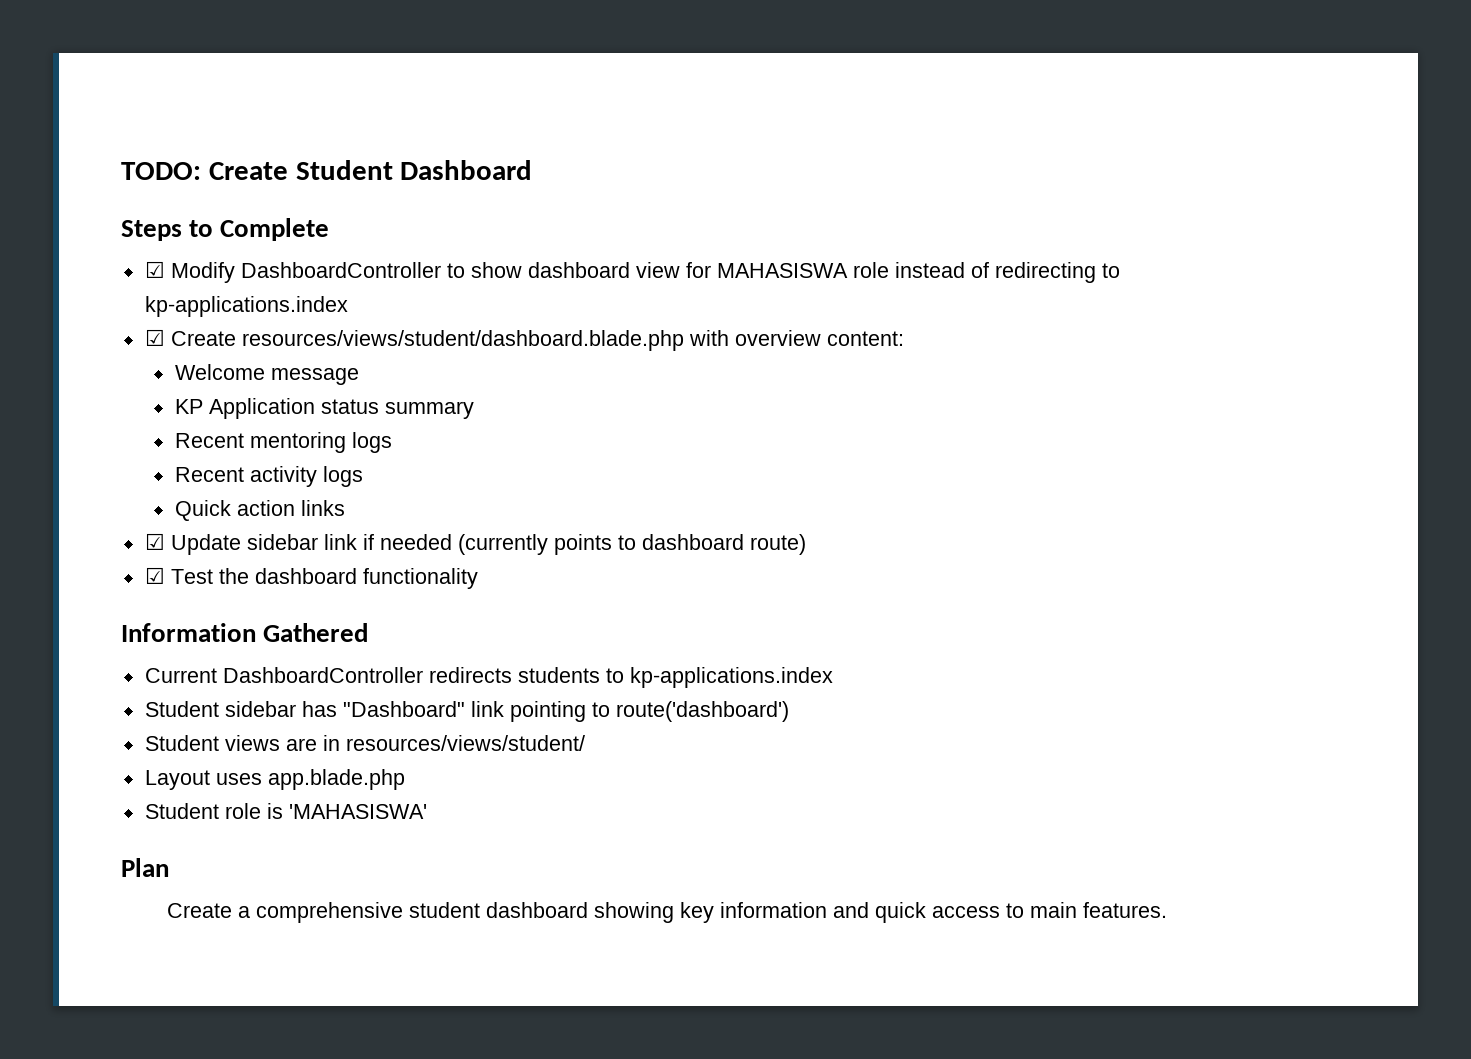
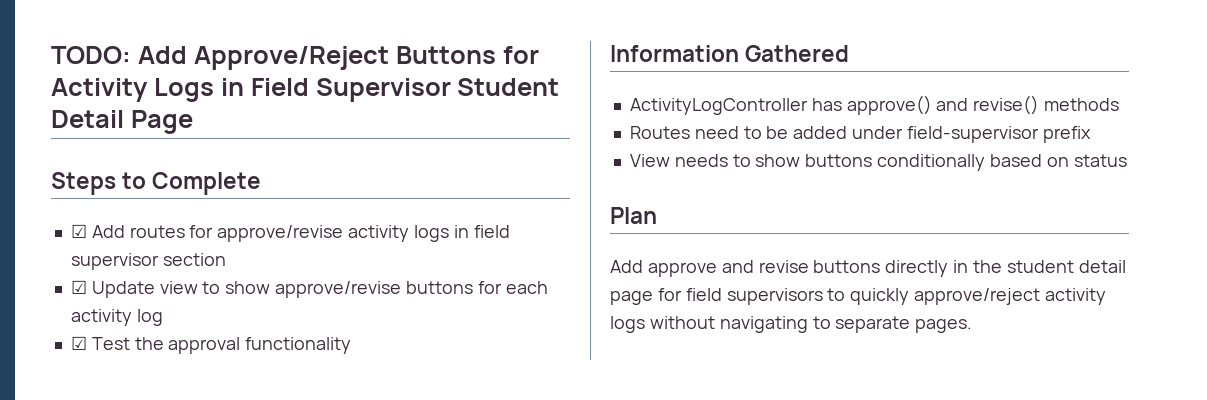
[208,160,533,180] [121,218,330,241] [144,261,1120,283] [144,296,348,317] [144,329,904,351] [174,364,359,385] [174,398,474,419] [174,432,392,453] [174,466,363,487] [174,500,345,521] [144,533,806,555] Create Student Dashboard // Steps to Complete // ☑ Modify DashboardController to show dashboard view for MAHASISWA role instead of redirecting to kp-applications.index // ☑ Create resources/views/student/dashboard.blade.php with overview content: // Welcome message // KP Application status summary // Recent mentoring logs // Recent activity logs // Quick action links // ☑ Update sidebar link if needed (currently points to dashboard route) -> [137,46,539,70] [51,78,560,102] [51,110,193,134] [51,172,262,195] [70,224,510,242] [70,253,226,270] [70,280,548,298] [70,309,163,326] Add Approve/Reject Buttons for Activity Logs in Field Supervisor Student Detail Page // Steps to Complete // ☑ Add routes for approve/revise activity logs in field supervisor section // ☑ Update view to show approve/revise buttons for each activity log
[254,568,357,584] dashboard -> [168,337,241,354] approval
[144,667,833,688] [144,701,789,722] [144,735,585,751] [144,769,405,790] [144,803,427,819] [121,858,169,877] [167,902,1168,923] Current DashboardController redirects students to kp-applications.index // Student sidebar has "Dashboard" link pointing to route('dashboard') // Student views are in resources/views/student/ // Layout uses app.blade.php // Student role is 'MAHASISWA' // Plan // Create a comprehensive student dashboard showing key information and quick access to main features. -> [629,95,1120,115] [629,126,1091,143] [629,154,1127,171] [610,207,657,224] [610,260,1126,277] [610,288,1107,305] [610,316,973,333] ActivityLogController has approve() and revise() methods // Routes need to be added under field-supervisor prefix // View needs to show buttons conditionally based on status // Plan // Add approve and revise buttons directly in the student detail page for field supervisors to quickly approve/reject activity logs without navigating to separate pages.

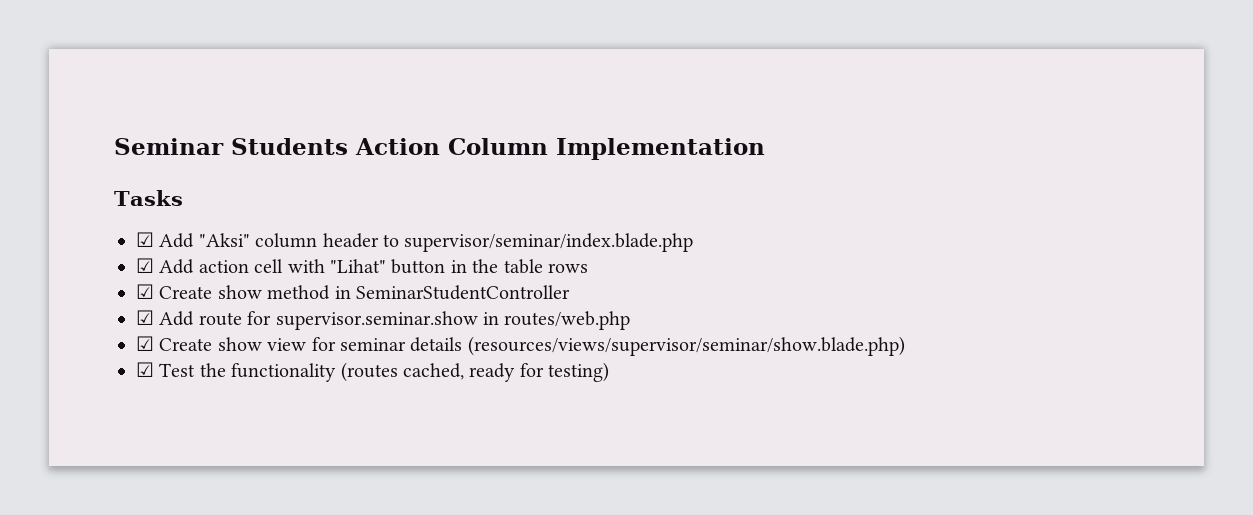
[51,46,539,70] [51,78,560,102] [51,110,193,134] [51,172,262,195] [70,224,510,242] [70,253,226,270] [70,280,548,298] [70,309,163,326] TODO: Add Approve/Reject Buttons for Activity Logs in Field Supervisor Student Detail Page // Steps to Complete // ☑ Add routes for approve/revise activity logs in field supervisor section // ☑ Update view to show approve/revise buttons for each activity log -> [114,138,765,160] [114,190,183,206] [136,232,694,252] [136,258,588,274] [136,284,570,300] [136,310,631,330] [136,336,905,356] Seminar Students Action Column Implementation // Tasks // ☑ Add "Aksi" column header to supervisor/seminar/index.blade.php // ☑ Add action cell with "Lihat" button in the table rows // ☑ Create show method in SeminarStudentController // ☑ Add route for supervisor.seminar.show in routes/web.php // ☑ Create show view for seminar details (resources/views/supervisor/seminar/show.blade.php)
[168,337,241,354] approval -> (226, 370) none
[610,45,850,62] [629,95,1120,115] [629,126,1091,143] [629,154,1127,171] [610,207,657,224] [610,260,1126,277] [610,288,1107,305] [610,316,973,333] // Information Gathered // ActivityLogController has approve() and revise() methods // Routes need to be added under field-supervisor prefix // View needs to show buttons conditionally based on status // Plan // Add approve and revise buttons directly in the student detail page for field supervisors to quickly approve/reject activity logs without navigating to separate pages. -> [340,362,610,382] (routes cached, ready for testing)

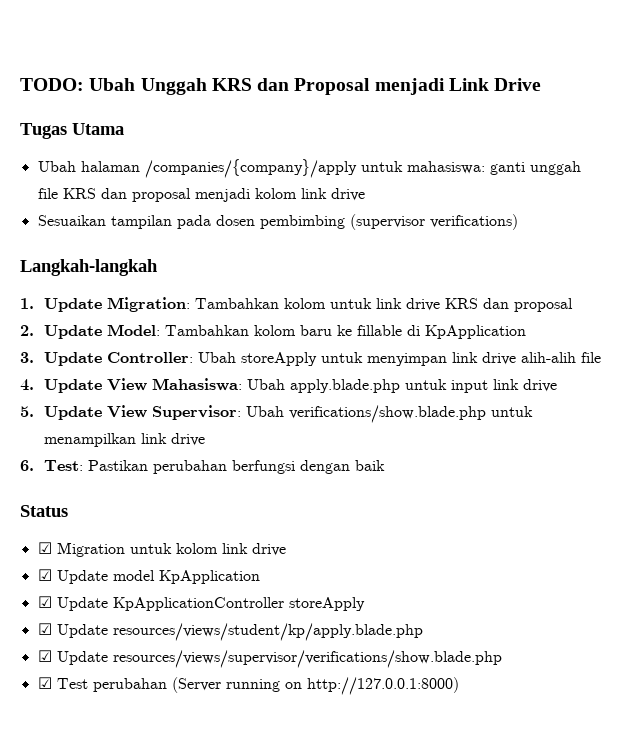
[114,138,765,160] [114,190,183,206] [136,232,694,252] [136,258,588,274] [136,284,570,300] [136,310,631,330] [136,336,905,356] [136,362,610,382] Seminar Students Action Column Implementation // Tasks // ☑ Add "Aksi" column header to supervisor/seminar/index.blade.php // ☑ Add action cell with "Lihat" button in the table rows // ☑ Create show method in SeminarStudentController // ☑ Add route for supervisor.seminar.show in routes/web.php // ☑ Create show view for seminar details (resources/views/supervisor/seminar/show.blade.php) // ☑ Test the functionality (routes cached, ready for testing) -> [20,78,542,95] [20,123,124,139] [37,159,581,178] [37,188,365,202] [37,214,518,230] [20,259,158,276] [20,297,574,312] [20,324,527,339] [20,352,602,366] [20,378,558,393] [20,405,534,423] [44,433,206,447] [20,460,386,474] [20,505,68,517] [37,542,286,557] [37,569,260,584] [37,596,365,611] [37,623,423,641] [37,650,502,668] [37,677,459,695] TODO: Ubah Unggah KRS dan Proposal menjadi Link Drive // Tugas Utama // Ubah halaman /companies/{company}/apply untuk mahasiswa: ganti unggah file KRS dan proposal menjadi kolom link drive // Sesuaikan tampilan pada dosen pembimbing (supervisor verifications) // Langkah-langkah // 1. Update Migration: Tambahkan kolom untuk link drive KRS dan proposal // 2. Update Model: Tambahkan kolom baru ke fillable di KpApplication // 3. Update Controller: Ubah storeApply untuk menyimpan link drive alih-alih file // 4. Update View Mahasiswa: Ubah apply.blade.php untuk input link drive // 5. Update View Supervisor: Ubah verifications/show.blade.php untuk menampilkan link drive // 6. Test: Pastikan perubahan berfungsi dengan baik // Status // ☑ Migration untuk kolom link drive // ☑ Update model KpApplication // ☑ Update KpApplicationController storeApply // ☑ Update resources/views/student/kp/apply.blade.php // ☑ Update resources/views/supervisor/verifications/show.blade.php // ☑ Test perubahan (Server running on http://127.0.0.1:8000)

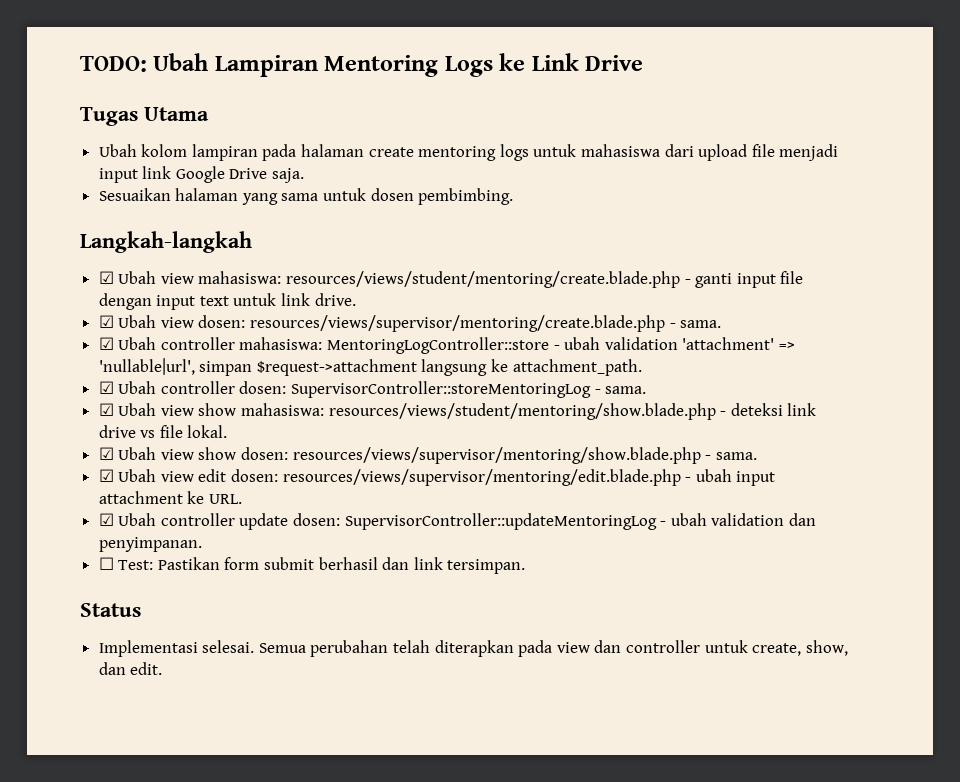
[140,78,445,95] Unggah KRS dan Proposal menjadi -> [214,53,526,77] Lampiran Mentoring Logs ke
[80,159,581,178] [37,188,365,202] [37,214,518,230] [20,259,158,276] [20,297,574,312] [20,324,527,339] [20,352,602,366] [20,378,558,393] [20,405,534,423] [44,433,206,447] [20,460,386,474] [20,505,68,517] [37,542,286,557] [37,569,260,584] [37,596,365,611] [37,623,423,641] [37,650,502,668] [37,677,459,695] halaman /companies/{company}/apply untuk mahasiswa: ganti unggah file KRS dan proposal menjadi kolom link drive // Sesuaikan tampilan pada dosen pembimbing (supervisor verifications) // Langkah-langkah // 1. Update Migration: Tambahkan kolom untuk link drive KRS dan proposal // 2. Update Model: Tambahkan kolom baru ke fillable di KpApplication // 3. Update Controller: Ubah storeApply untuk menyimpan link drive alih-alih file // 4. Update View Mahasiswa: Ubah apply.blade.php untuk input link drive // 5. Update View Supervisor: Ubah verifications/show.blade.php untuk menampilkan link drive // 6. Test: Pastikan perubahan berfungsi dengan baik // Status // ☑ Migration untuk kolom link drive // ☑ Update model KpApplication // ☑ Update KpApplicationController storeApply // ☑ Update resources/views/student/kp/apply.blade.php // ☑ Update resources/views/supervisor/verifications/show.blade.php // ☑ Test perubahan (Server running on http://127.0.0.1:8000) -> [141,144,839,161] [98,166,305,183] [98,188,514,205] [80,231,252,253] [98,271,804,288] [98,293,356,310] [98,315,722,332] [98,337,796,354] [98,358,642,376] [98,381,647,398] [98,403,817,420] [98,425,228,438] [98,447,757,464] [98,469,776,486] [98,491,242,504] [98,513,817,530] [98,537,202,552] [98,557,526,574] [80,603,141,617] [98,640,848,657] [98,662,163,675] kolom lampiran pada halaman create mentoring logs untuk mahasiswa dari upload file menjadi input link Google Drive saja. // Sesuaikan halaman yang sama untuk dosen pembimbing. // Langkah-langkah // ☑ Ubah view mahasiswa: resources/views/student/mentoring/create.blade.php - ganti input file dengan input text untuk link drive. // ☑ Ubah view dosen: resources/views/supervisor/mentoring/create.blade.php - sama. // ☑ Ubah controller mahasiswa: MentoringLogController::store - ubah validation 'attachment' => 'nullable|url', simpan $request->attachment langsung ke attachment_path. // ☑ Ubah controller dosen: SupervisorController::storeMentoringLog - sama. // ☑ Ubah view show mahasiswa: resources/views/student/mentoring/show.blade.php - deteksi link drive vs file lokal. // ☑ Ubah view show dosen: resources/views/supervisor/mentoring/show.blade.php - sama. // ☑ Ubah view edit dosen: resources/views/supervisor/mentoring/edit.blade.php - ubah input attachment ke URL. // ☑ Ubah controller update dosen: SupervisorController::updateMentoringLog - ubah validation dan penyimpanan. // ☐ Test: Pastikan form submit berhasil dan link tersimpan. // Status // Implementasi selesai. Semua perubahan telah diterapkan pada view dan controller untuk create, show, dan edit.

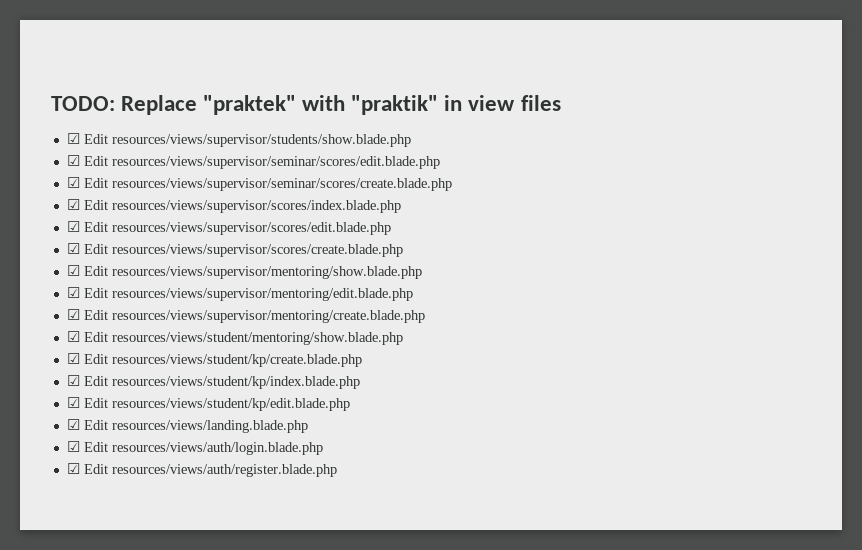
[153,53,644,77] [80,107,209,126] [98,144,839,161] [98,166,305,183] [98,188,514,205] [80,231,252,253] [98,271,804,288] [98,293,356,310] [98,315,722,332] [98,337,796,354] [98,358,642,376] [98,381,647,398] [98,403,817,420] [98,425,228,438] [98,447,757,464] [98,469,776,486] [98,491,242,504] [98,513,817,530] [98,537,202,552] [98,557,526,574] [80,603,141,617] [98,640,848,657] [98,662,163,675] Ubah Lampiran Mentoring Logs ke Link Drive // Tugas Utama // Ubah kolom lampiran pada halaman create mentoring logs untuk mahasiswa dari upload file menjadi input link Google Drive saja. // Sesuaikan halaman yang sama untuk dosen pembimbing. // Langkah-langkah // ☑ Ubah view mahasiswa: resources/views/student/mentoring/create.blade.php - ganti input file dengan input text untuk link drive. // ☑ Ubah view dosen: resources/views/supervisor/mentoring/create.blade.php - sama. // ☑ Ubah controller mahasiswa: MentoringLogController::store - ubah validation 'attachment' => 'nullable|url', simpan $request->attachment langsung ke attachment_path. // ☑ Ubah controller dosen: SupervisorController::storeMentoringLog - sama. // ☑ Ubah view show mahasiswa: resources/views/student/mentoring/show.blade.php - deteksi link drive vs file lokal. // ☑ Ubah view show dosen: resources/views/supervisor/mentoring/show.blade.php - sama. // ☑ Ubah view edit dosen: resources/views/supervisor/mentoring/edit.blade.php - ubah input attachment ke URL. // ☑ Ubah controller update dosen: SupervisorController::updateMentoringLog - ubah validation dan penyimpanan. // ☐ Test: Pastikan form submit berhasil dan link tersimpan. // Status // Implementasi selesai. Semua perubahan telah diterapkan pada view dan controller untuk create, show, dan edit. -> [121,95,561,115] [66,133,411,147] [66,155,440,169] [66,177,452,191] [66,199,401,213] [66,221,391,235] [66,243,403,257] [66,265,422,279] [66,287,413,301] [66,309,425,323] [66,331,403,345] [66,353,362,367] [66,375,360,389] [66,397,350,411] [66,419,308,433] [66,441,323,455] [66,463,337,477] Replace "praktek" with "praktik" in view files // ☑ Edit resources/views/supervisor/students/show.blade.php // ☑ Edit resources/views/supervisor/seminar/scores/edit.blade.php // ☑ Edit resources/views/supervisor/seminar/scores/create.blade.php // ☑ Edit resources/views/supervisor/scores/index.blade.php // ☑ Edit resources/views/supervisor/scores/edit.blade.php // ☑ Edit resources/views/supervisor/scores/create.blade.php // ☑ Edit resources/views/supervisor/mentoring/show.blade.php // ☑ Edit resources/views/supervisor/mentoring/edit.blade.php // ☑ Edit resources/views/supervisor/mentoring/create.blade.php // ☑ Edit resources/views/student/mentoring/show.blade.php // ☑ Edit resources/views/student/kp/create.blade.php // ☑ Edit resources/views/student/kp/index.blade.php // ☑ Edit resources/views/student/kp/edit.blade.php // ☑ Edit resources/views/landing.blade.php // ☑ Edit resources/views/auth/login.blade.php // ☑ Edit resources/views/auth/register.blade.php

